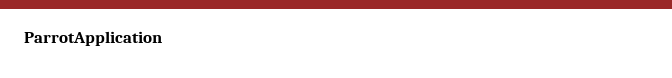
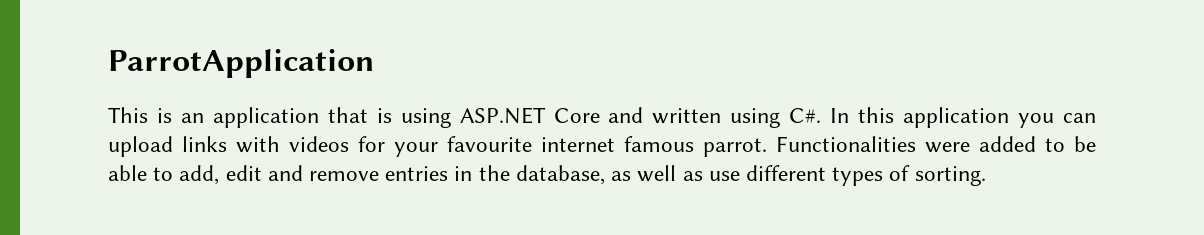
(162, 38) none -> [108,107,1097,128] [108,136,1096,157] [108,165,986,186] // This is an application that is using ASP.NET Core and written using C#. In this application you can upload links with videos for your favourite internet famous parrot. Functionalities were added to be able to add, edit and remove entries in the database, as well as use different types of sorting.

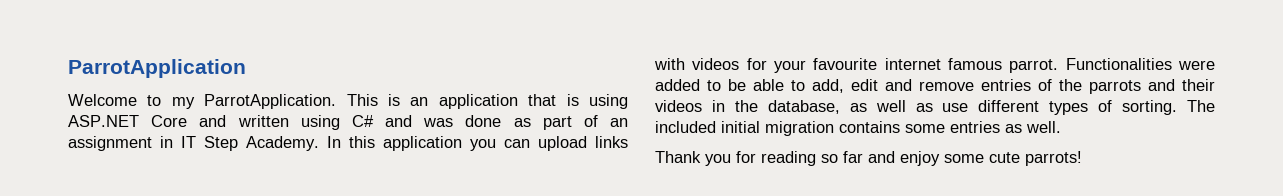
(375, 63) none -> [68,94,337,109] Welcome to my ParrotApplication.
[789,108,822,123] C#. -> [351,115,628,130] [68,136,319,151] C# and was done as part of an assignment in IT Step Academy.
(449, 173) none -> [1038,79,1215,94] [655,100,702,112] of the parrots and their videos
(986, 176) none -> [1187,100,1215,112] [655,121,1061,136] [655,151,1082,166] The included initial migration contains some entries as well. // Thank you for reading so far and enjoy some cute parrots!

